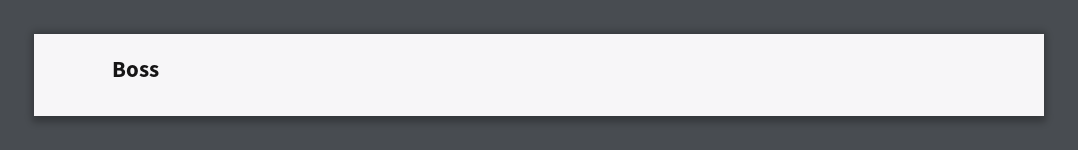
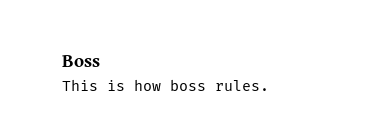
(159, 69) none -> [62,79,269,91] // This is how boss rules.

